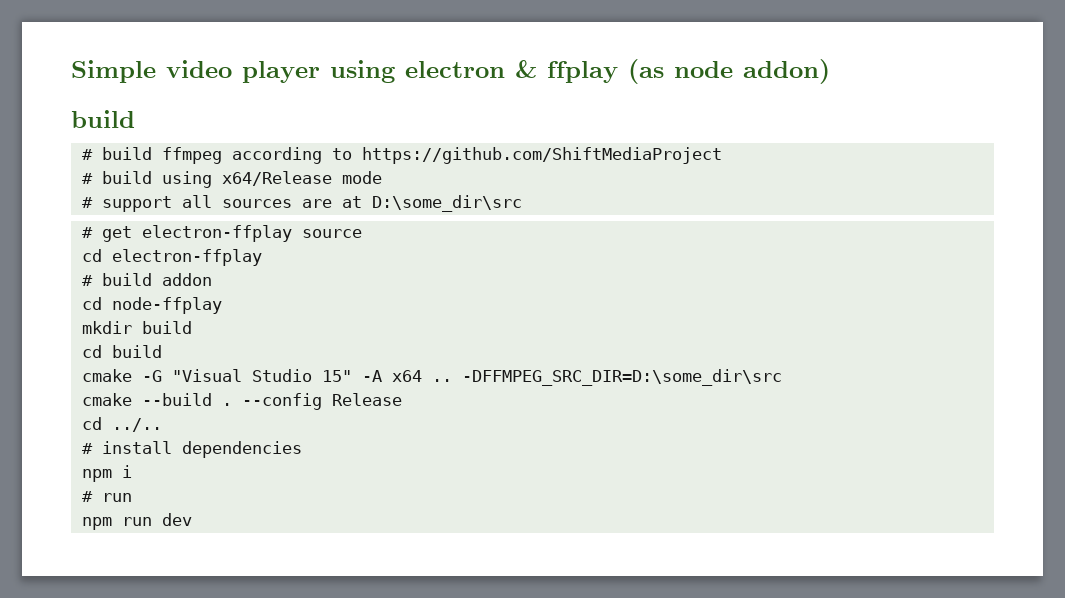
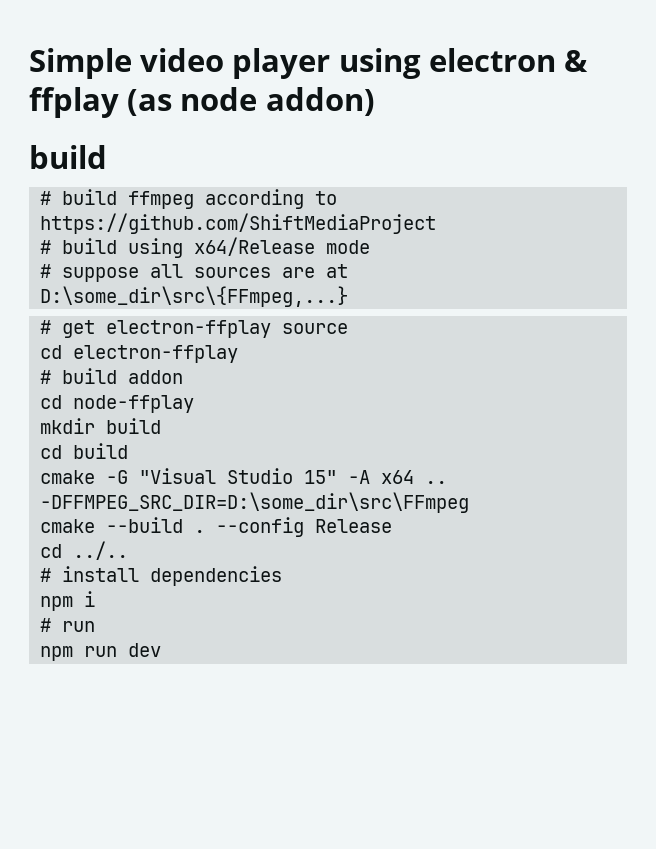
[101,196,172,212] support -> [62,267,140,282] suppose
[371,195,522,212] D:\some_dir\src -> [40,286,349,307] D:\some_dir\src\{FFmpeg,...}
[461,369,782,386] -DFFMPEG_SRC_DIR=D:\some_dir\src -> [40,492,470,513] -DFFMPEG_SRC_DIR=D:\some_dir\src\FFmpeg

